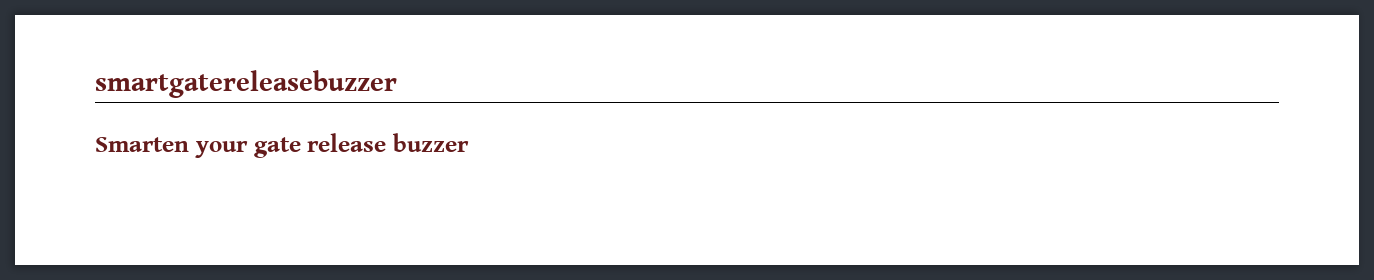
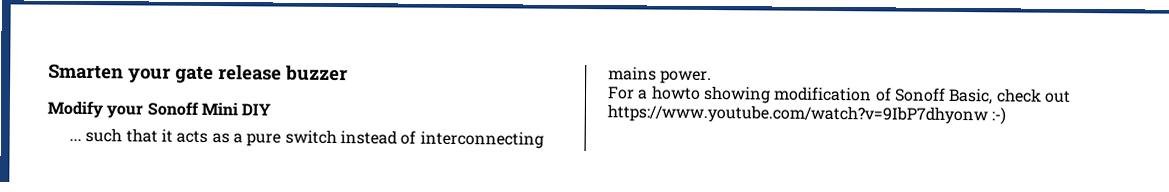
[95,70,397,98] smartgatereleasebuzzer // -> (48, 71) none
(469, 142) none -> [47,100,272,119] [69,127,544,149] [608,66,713,85] [607,85,1071,105] [607,104,1007,125] // Modify your Sonoff Mini DIY // ... such that it acts as a pure switch instead of interconnecting mains power. // For a howto showing modification of Sonoff Basic, check out https://www.youtube.com/watch?v=9IbP7dhyonw :-)

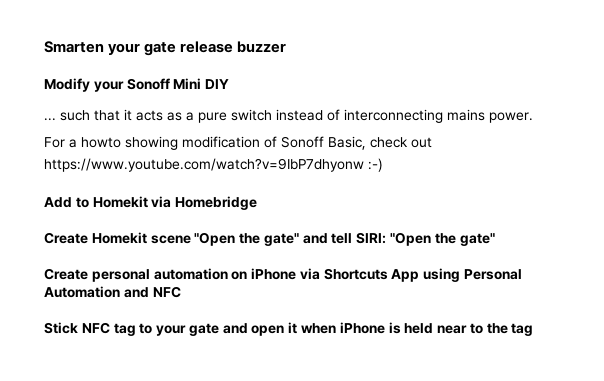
(1007, 116) none -> [44,196,258,210] [44,232,495,246] [44,268,523,282] [44,286,181,298] [44,322,534,336] // Add to Homekit via Homebridge // Create Homekit scene "Open the gate" and tell SIRI: "Open the gate" // Create personal automation on iPhone via Shortcuts App using Personal Automation and NFC // Stick NFC tag to your gate and open it when iPhone is held near to the tag

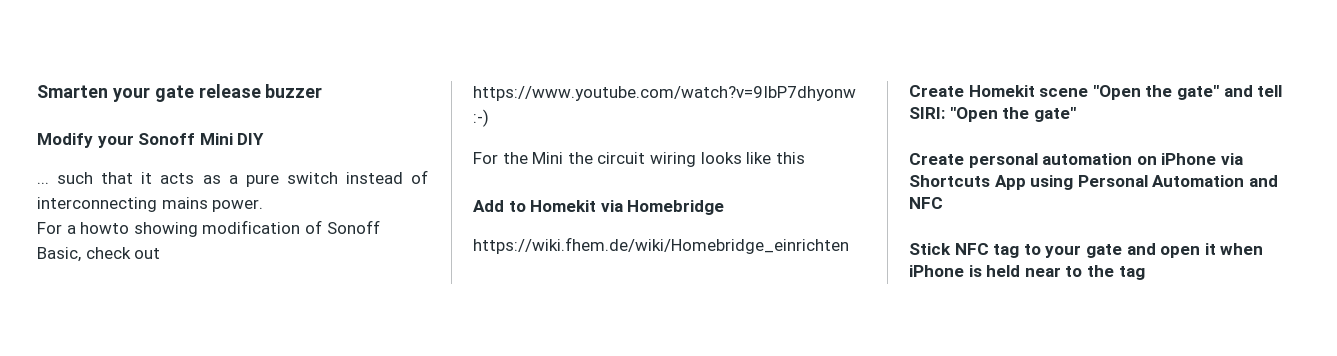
(383, 165) none -> [473,152,805,167] // For the Mini the circuit wiring looks like this
(258, 203) none -> [473,237,849,254] // https://wiki.fhem.de/wiki/Homebridge_einrichten

